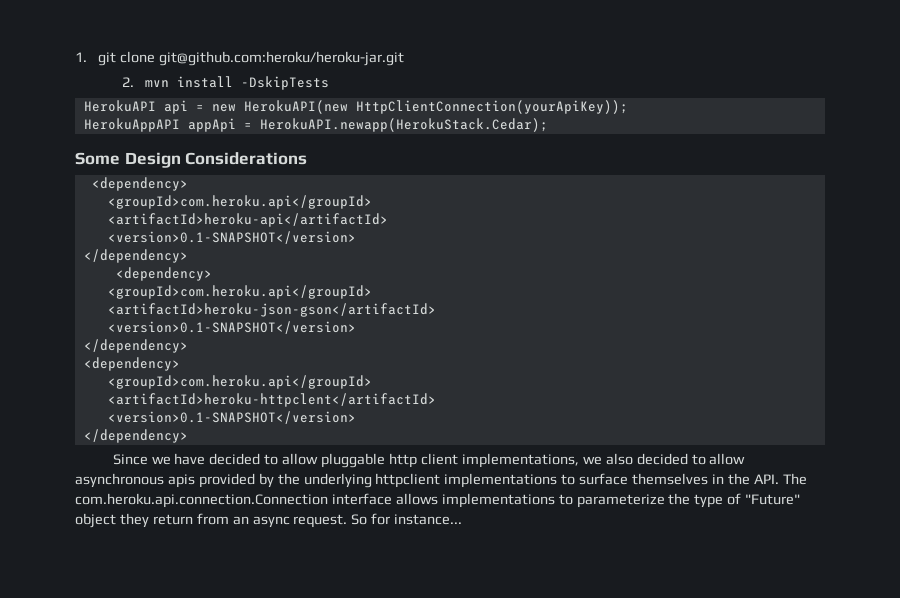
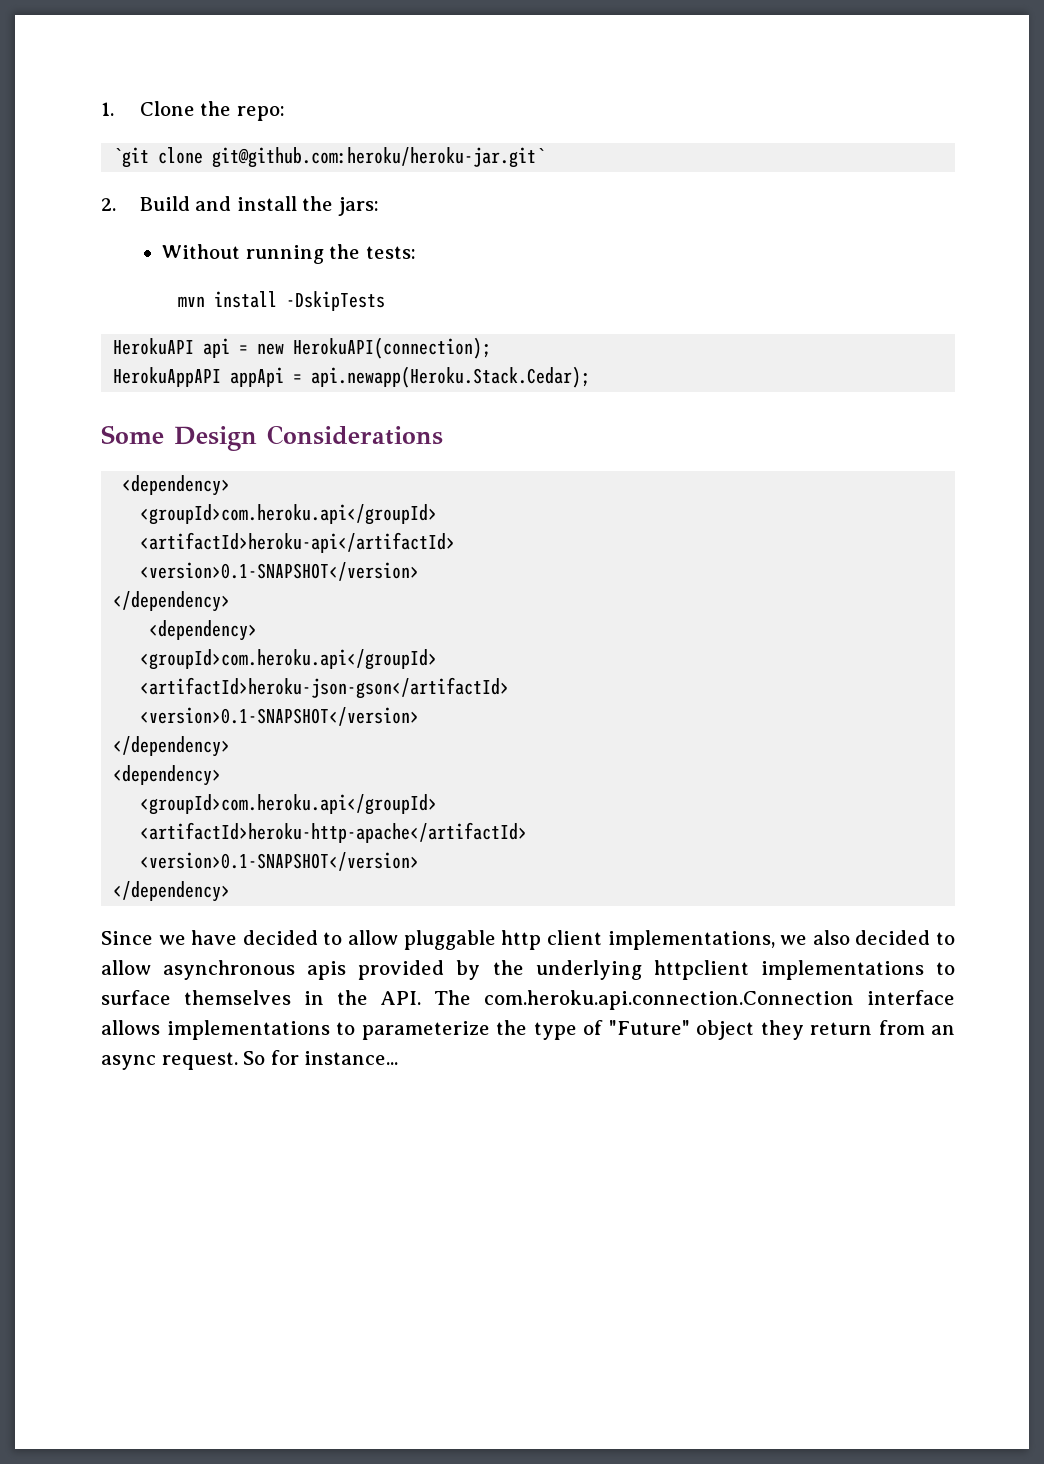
[98,51,405,66] [121,77,134,87] git clone git@github.com:heroku/heroku-jar.git // 2. -> [139,101,285,121] [113,147,546,168] [101,196,379,216] [162,244,416,264] Clone the repo: // `git clone git@github.com:heroku/heroku-jar.git` // 2. Build and install the jars: // Without running the tests: //
[243,100,628,114] HerokuAPI(new HttpClientConnection(yourApiKey)); -> [293,337,492,359] HerokuAPI(connection);
[259,118,548,132] HerokuAPI.newapp(HerokuStack.Cedar); -> [311,366,591,388] api.newapp(Heroku.Stack.Cedar);
[107,393,436,407] <artifactId>heroku-httpclent</artifactId> -> [140,822,528,843] <artifactId>heroku-http-apache</artifactId>

